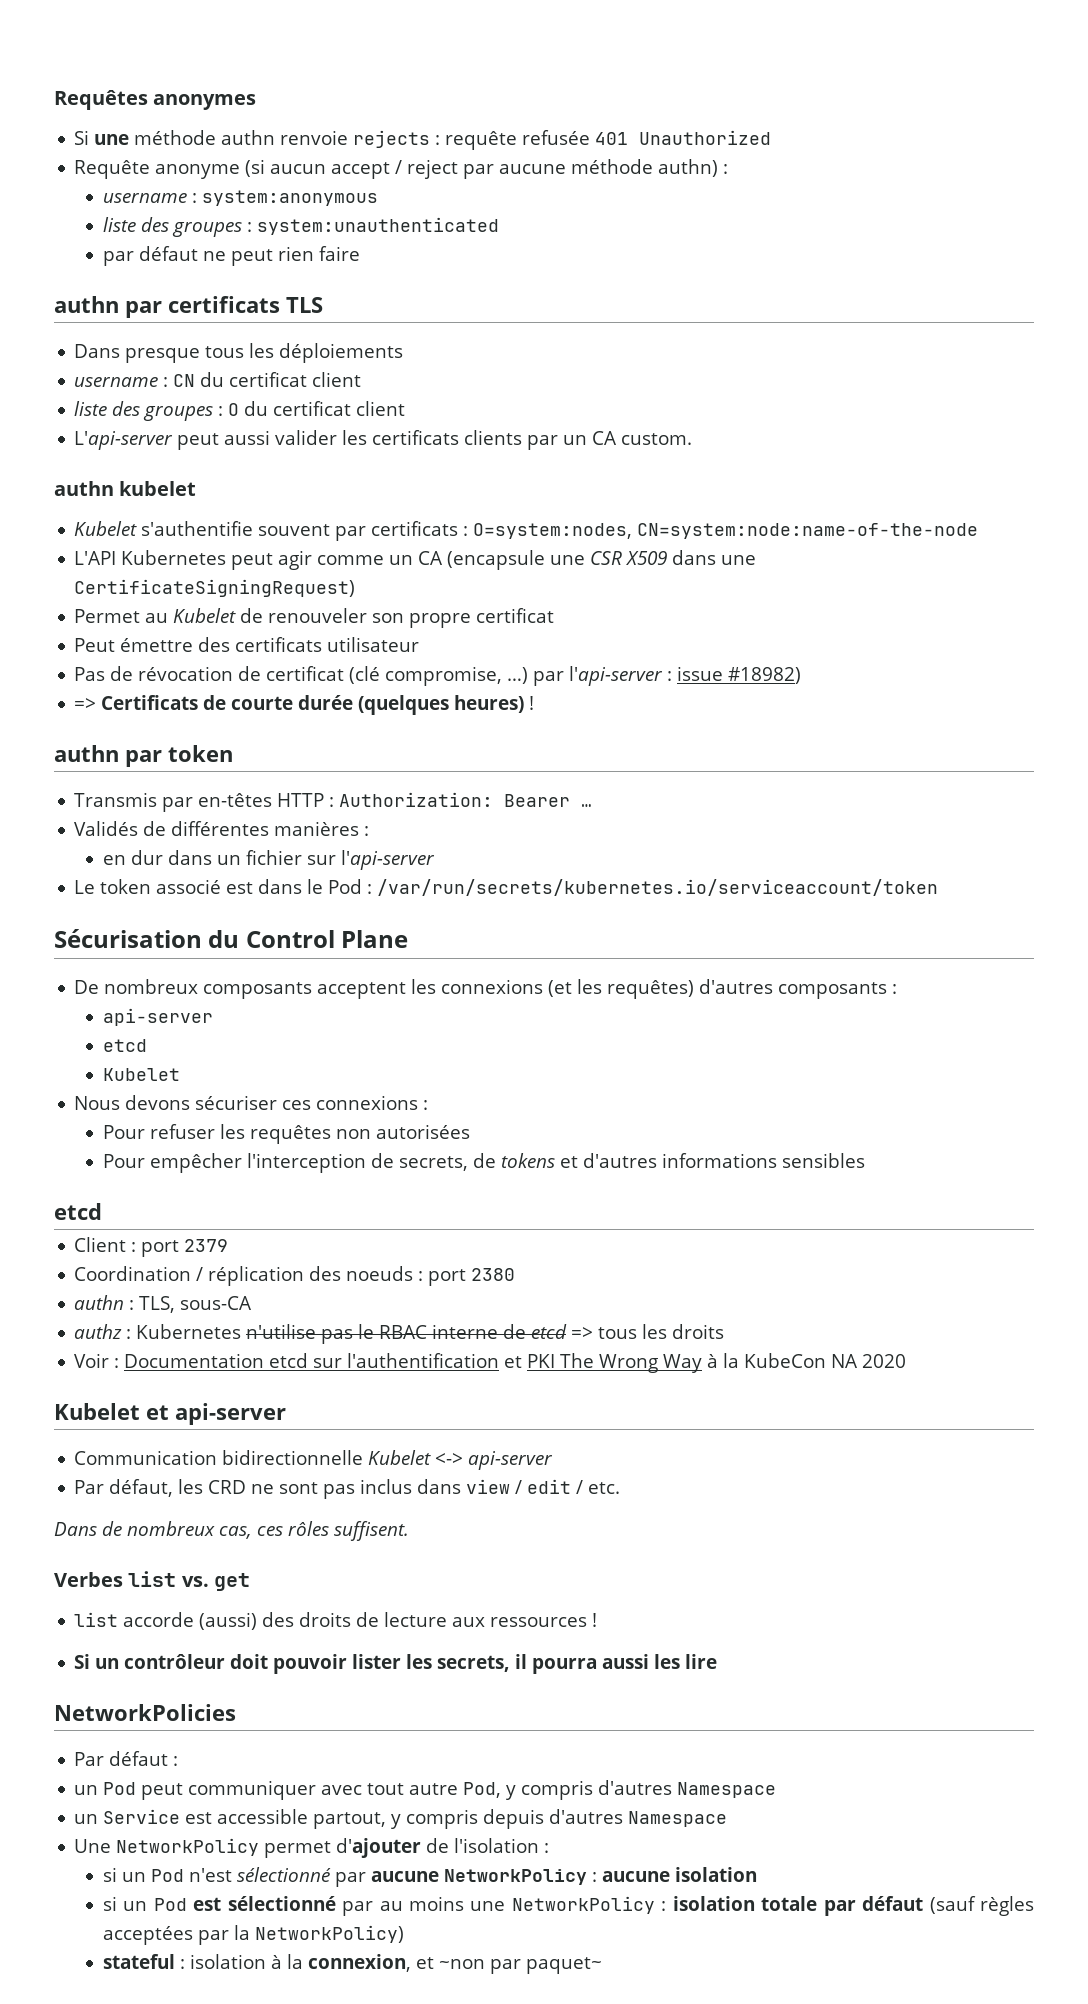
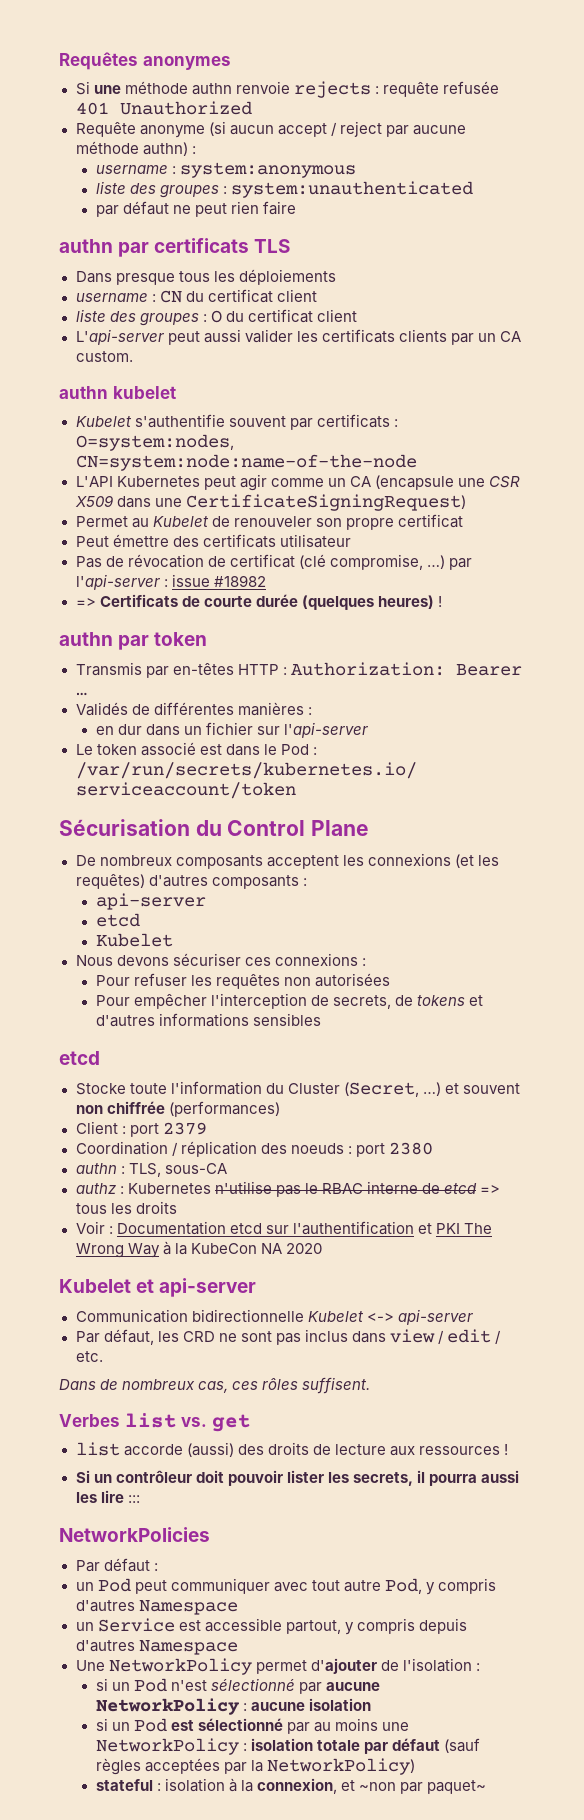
[728,667,802,684] #18982) -> [213,575,266,587] #18982
(102, 1211) none -> [75,1081,520,1097] [75,1101,280,1117] // Stocke toute l'information du Cluster (Secret, …) et souvent non chiffrée (performances)
(718, 1661) none -> [127,1495,140,1503] :::

